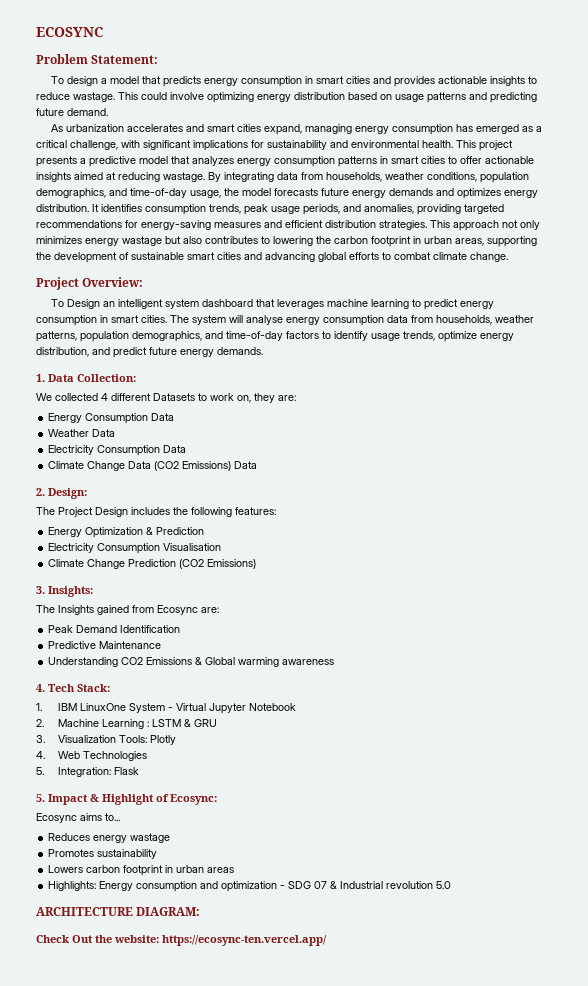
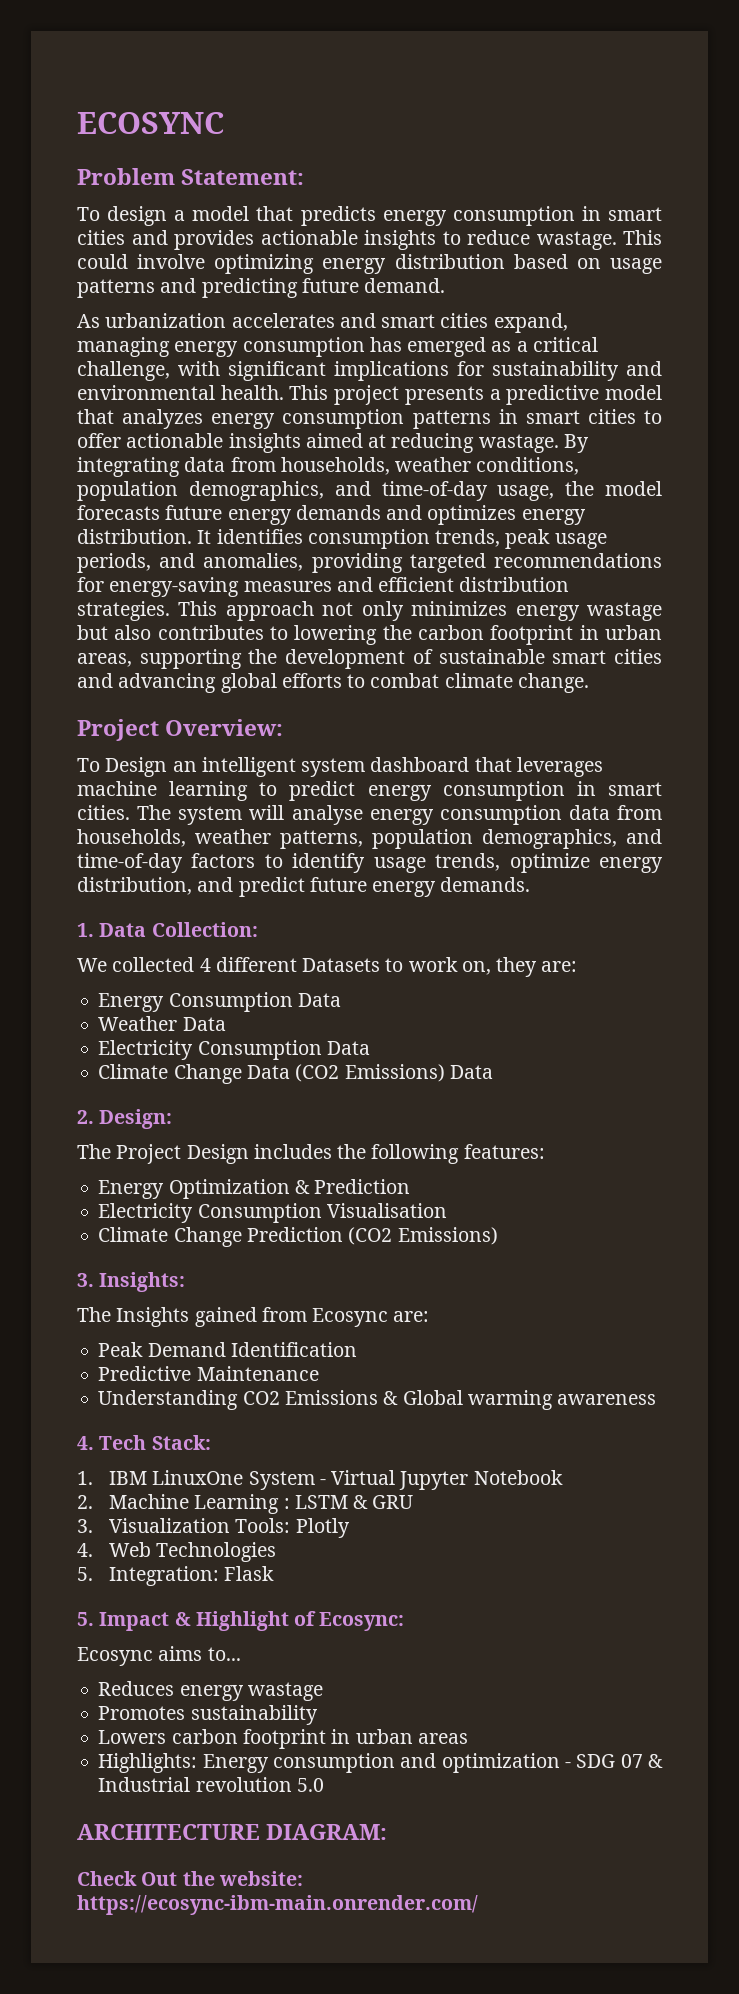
[162,935,327,946] https://ecosync-ten.vercel.app/ -> [77,1895,478,1915] https://ecosync-ibm-main.onrender.com/

